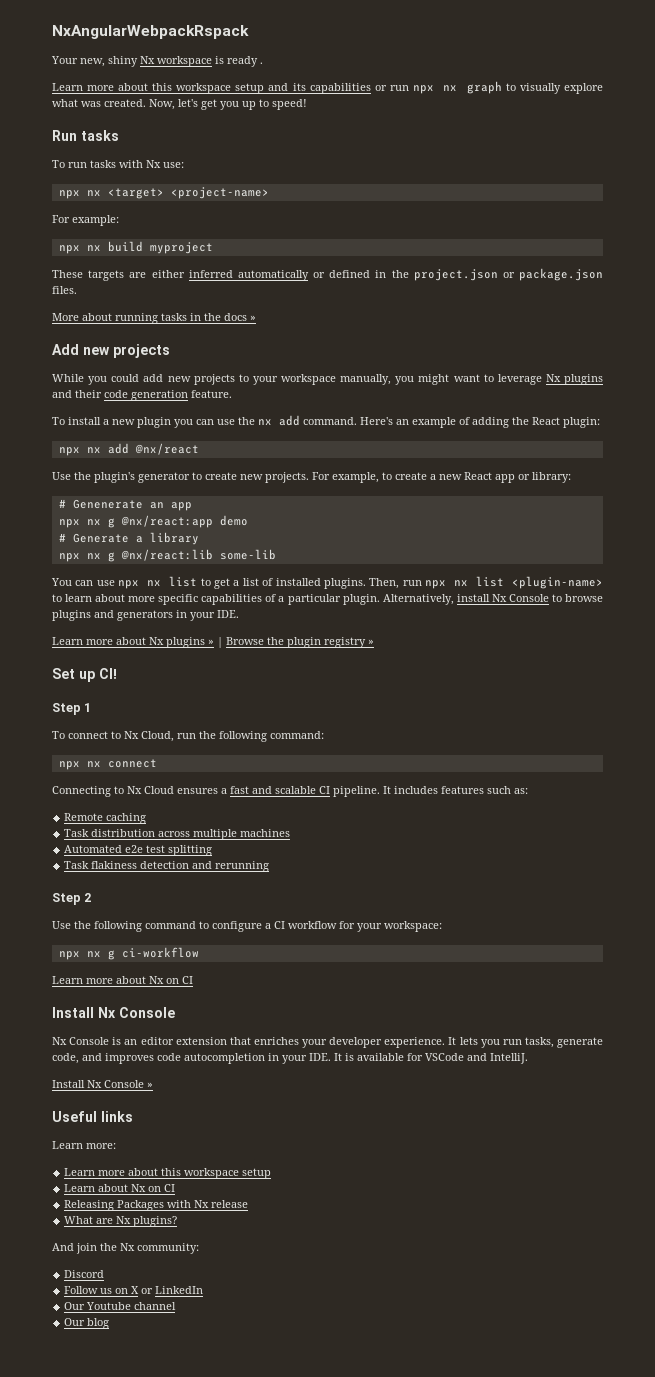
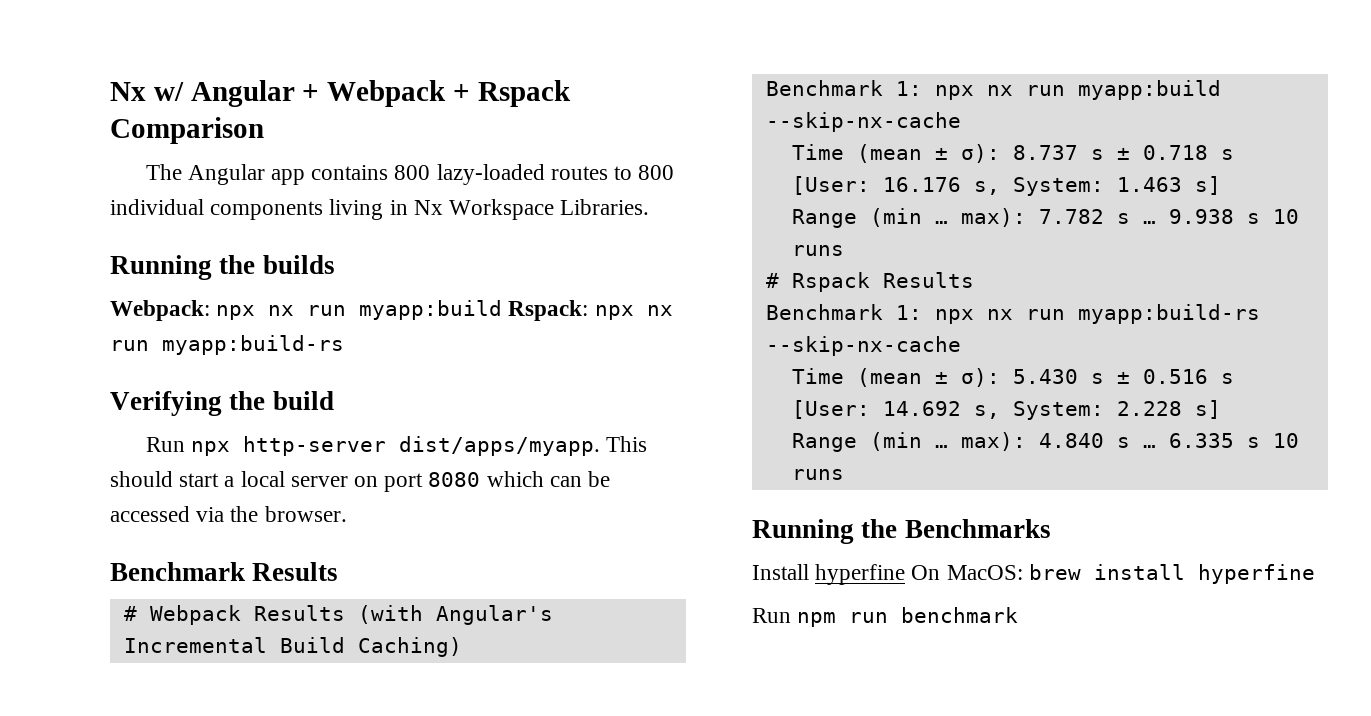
[52,25,249,39] [51,56,263,67] [52,81,603,94] [52,99,307,110] [52,130,119,141] [52,160,184,168] [58,187,269,199] [52,215,119,226] [58,241,213,254] [52,268,604,281] [52,286,77,294] [52,313,256,324] [52,344,170,358] [52,374,603,385] [52,390,232,401] [52,415,600,428] [58,443,199,456] [52,472,571,483] [58,499,192,511] [58,515,248,528] [58,532,199,545] [58,549,276,562] [51,576,604,589] [52,594,603,605] [52,610,239,621] [52,637,374,648] [52,668,117,682] [52,703,92,715] [52,731,324,742] [58,759,157,770] [52,786,528,797] [64,813,147,824] [64,829,291,840] [64,845,213,856] [64,861,270,872] [52,893,92,905] [52,921,442,932] [58,947,199,960] [52,976,193,984] [52,1007,175,1018] [52,1037,603,1048] [52,1053,528,1064] [52,1080,153,1088] [52,1111,133,1122] [52,1141,116,1149] [64,1168,272,1179] [64,1184,176,1192] [64,1200,249,1211] [64,1216,178,1227] [52,1243,199,1254] [64,1270,105,1278] [64,1286,204,1294] [64,1302,177,1310] [64,1318,110,1329] NxAngularWebpackRspack // Your new, shiny Nx workspace is ready . // Learn more about this workspace setup and its capabilities or run npx nx graph to visually explore what was created. Now, let's get you up to speed! // Run tasks // To run tasks with Nx use: // npx nx <target> <project-name> // For example: // npx nx build myproject // These targets are either inferred automatically or defined in the project.json or package.json files. // More about running tasks in the docs » // Add new projects // While you could add new projects to your workspace manually, you might want to leverage Nx plugins and their code generation feature. // To install a new plugin you can use the nx add command. Here's an example of adding the React plugin: // npx nx add @nx/react // Use the plugin's generator to create new projects. For example, to create a new React app or library: // # Genenerate an app // npx nx g @nx/react:app demo // # Generate a library // npx nx g @nx/react:lib some-lib // You can use npx nx list to get a list of installed plugins. Then, run npx nx list <plugin-name> to learn about more specific capabilities of a particular plugin. Alternatively, install Nx Console to browse plugins and generators in your IDE. // Learn more about Nx plugins » | Browse the plugin registry » // Set up CI! // Step 1 // To connect to Nx Cloud, run the following command: // npx nx connect // Connecting to Nx Cloud ensures a fast and scalable CI pipeline. It includes features such as: // Remote caching // Task distribution across multiple machines // Automated e2e test splitting // Task flakiness detection and rerunning // Step 2 // Use the following command to configure a CI workflow for your workspace: // npx nx g ci-workflow // Learn more about Nx on CI // Install Nx Console // Nx Console is an editor extension that enriches your developer experience. It lets you run tasks, generate code, and improves code autocompletion in your IDE. It is available for VSCode and IntelliJ. // Install Nx Console » // Useful links // Learn more: // Learn more about this workspace setup // Learn about Nx on CI // Releasing Packages with Nx release // What are Nx plugins? // And join the Nx community: // Discord // Follow us on X or LinkedIn // Our Youtube channel // Our blog -> [110,80,571,107] [110,117,264,144] [145,164,675,185] [110,199,650,220] [110,255,335,280] [110,300,673,321] [110,335,344,355] [110,391,334,416] [145,436,648,456] [110,471,611,492] [110,506,347,522] [110,562,339,581] [123,605,553,625] [123,637,462,657] [765,80,1221,100] [765,112,961,132] [791,144,1234,163] [791,176,1221,196] [791,208,1299,228] [791,245,844,256] [765,272,974,292] [765,304,1260,324] [765,336,961,356] [791,368,1234,387] [791,400,1221,420] [791,432,1299,452] [791,469,844,480] [752,519,1051,544] [752,564,1315,585] [752,607,1019,627] Nx w/ Angular + Webpack + Rspack Comparison // The Angular app contains 800 lazy-loaded routes to 800 individual components living in Nx Workspace Libraries. // Running the builds // Webpack: npx nx run myapp:build Rspack: npx nx run myapp:build-rs // Verifying the build // Run npx http-server dist/apps/myapp. This should start a local server on port 8080 which can be accessed via the browser. // Benchmark Results // # Webpack Results (with Angular's Incremental Build Caching) // Benchmark 1: npx nx run myapp:build --skip-nx-cache // Time (mean ± σ): 8.737 s ± 0.718 s [User: 16.176 s, System: 1.463 s] // Range (min … max): 7.782 s … 9.938 s 10 runs // # Rspack Results // Benchmark 1: npx nx run myapp:build-rs --skip-nx-cache // Time (mean ± σ): 5.430 s ± 0.516 s [User: 14.692 s, System: 2.228 s] // Range (min … max): 4.840 s … 6.335 s 10 runs // Running the Benchmarks // Install hyperfine On MacOS: brew install hyperfine // Run npm run benchmark

